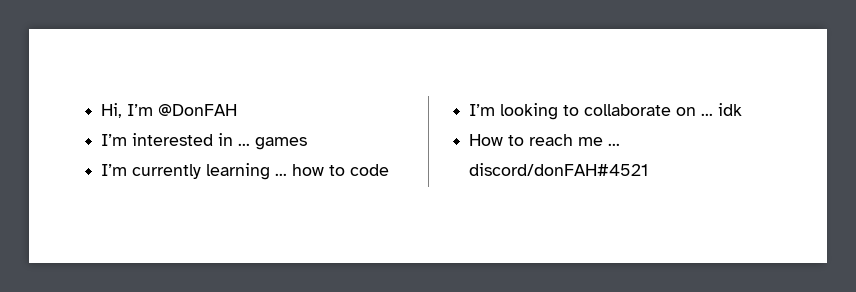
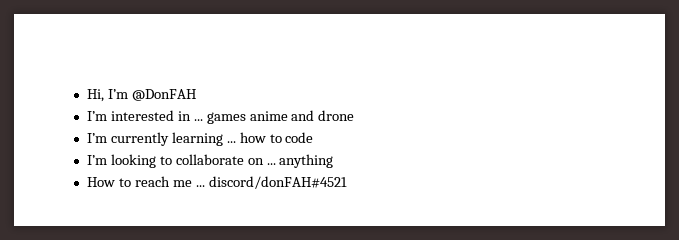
(308, 143) none -> [249,110,355,121] anime and drone
[718,103,743,116] idk -> [279,154,334,168] anything

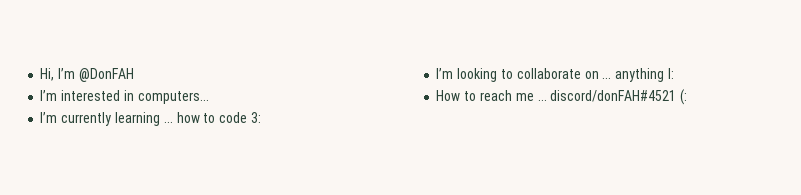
[193,110,355,124] ... games anime and drone -> [137,91,209,104] computers...
(314, 137) none -> [250,112,261,123] 3:
(334, 161) none -> [667,68,674,79] I:
(347, 182) none -> [680,89,688,105] (:

